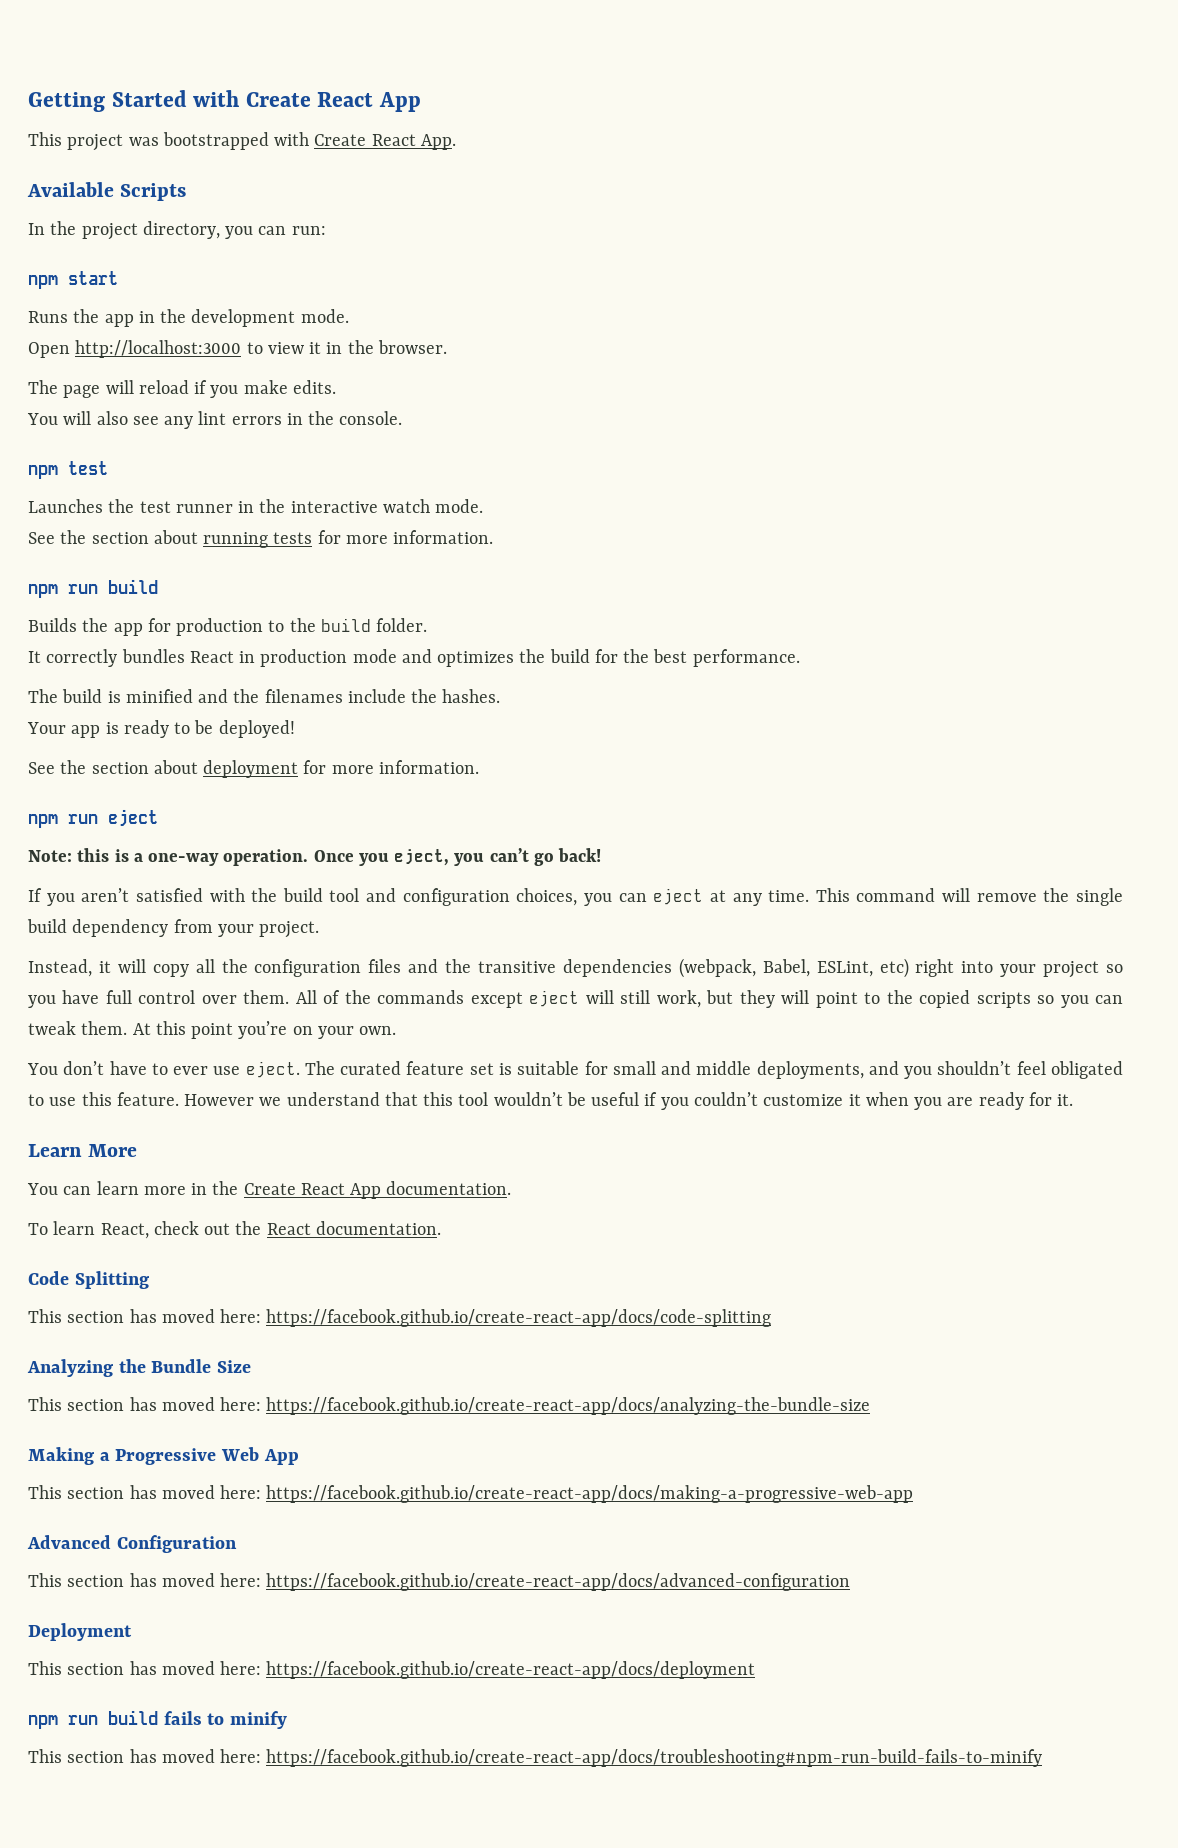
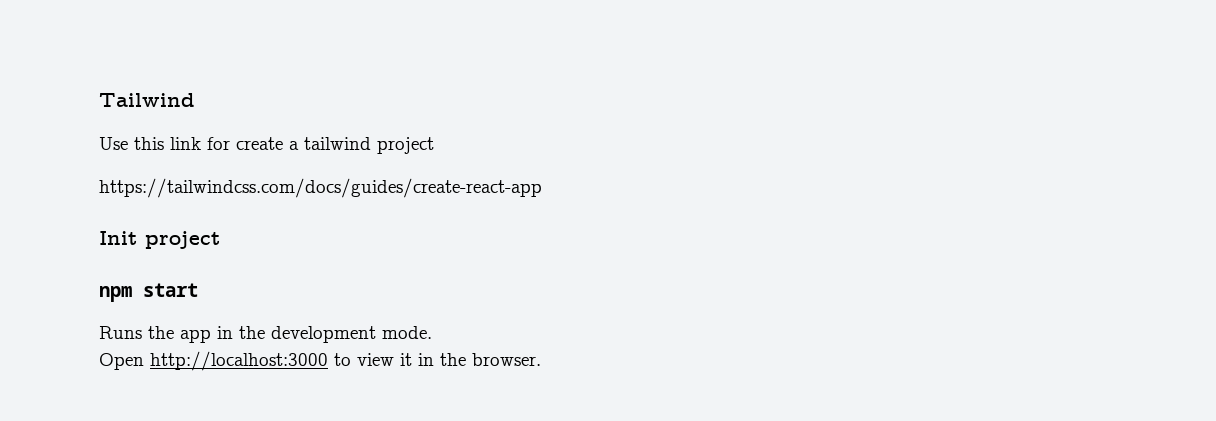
[28,90,422,112] [28,132,456,151] [27,182,187,201] [28,221,326,240] Getting Started with Create React App // This project was bootstrapped with Create React App. // Available Scripts // In the project directory, you can run: -> [99,93,195,107] [99,137,434,154] [99,178,542,198] [99,231,220,249] Tailwind // Use this link for create a tailwind project // https://tailwindcss.com/docs/guides/create-react-app // Init project
[28,380,336,398] [27,411,403,429] [28,461,108,479] [28,499,484,513] [28,530,494,548] [28,579,158,598] [28,618,428,636] [28,649,800,667] [28,689,501,703] [27,720,295,738] [28,760,479,778] [28,809,158,828] [28,848,602,866] [28,888,1123,906] [27,919,320,938] [28,958,1123,978] [28,990,1124,1008] [28,1021,397,1039] [27,1061,1123,1079] [28,1092,1074,1110] [28,1144,138,1157] [27,1181,512,1199] [28,1221,441,1239] [28,1271,149,1289] [28,1309,772,1327] [27,1359,252,1377] [28,1397,871,1415] [28,1447,299,1465] [28,1485,914,1503] [27,1535,237,1553] [28,1573,851,1591] [28,1623,132,1641] [28,1661,756,1679] [28,1710,288,1729] [28,1749,1043,1767] // The page will reload if you make edits. // You will also see any lint errors in the console. // npm test // Launches the test runner in the interactive watch mode. // See the section about running tests for more information. // npm run build // Builds the app for production to the build folder. // It correctly bundles React in production mode and optimizes the build for the best performance. // The build is minified and the filenames include the hashes. // Your app is ready to be deployed! // See the section about deployment for more information. // npm run eject // Note: this is a one-way operation. Once you eject, you can’t go back! // If you aren’t satisfied with the build tool and configuration choices, you can eject at any time. This command will remove the single build dependency from your project. // Instead, it will copy all the configuration files and the transitive dependencies (webpack, Babel, ESLint, etc) right into your project so you have full control over them. All of the commands except eject will still work, but they will point to the copied scripts so you can tweak them. At this point you’re on your own. // You don’t have to ever use eject. The curated feature set is suitable for small and middle deployments, and you shouldn’t feel obligated to use this feature. However we understand that this tool wouldn’t be useful if you couldn’t customize it when you are ready for it. // Learn More // You can learn more in the Create React App documentation. // To learn React, check out the React documentation. // Code Splitting // This section has moved here: https://facebook.github.io/create-react-app/docs/code-splitting // Analyzing the Bundle Size // This section has moved here: https://facebook.github.io/create-react-app/docs/analyzing-the-bundle-size // Making a Progressive Web App // This section has moved here: https://facebook.github.io/create-react-app/docs/making-a-progressive-web-app // Advanced Configuration // This section has moved here: https://facebook.github.io/create-react-app/docs/advanced-configuration // Deployment // This section has moved here: https://facebook.github.io/create-react-app/docs/deployment // npm run build fails to minify // This section has moved here: https://facebook.github.io/create-react-app/docs/troubleshooting#npm-run-build-fails-to-minify -> (541, 359) none

